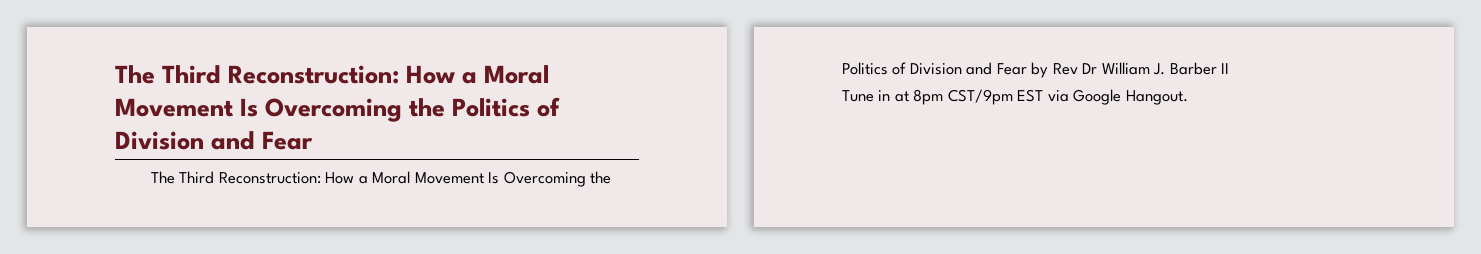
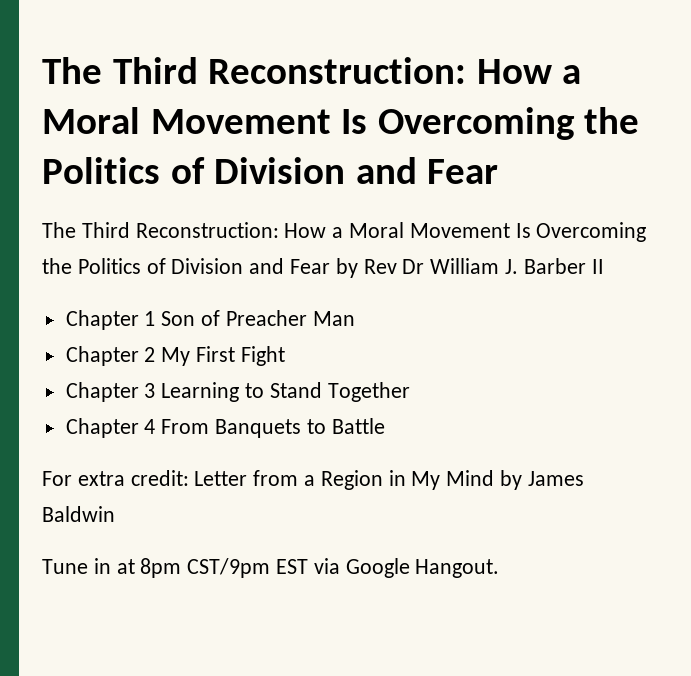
(1230, 68) none -> [65,310,355,330] [65,346,285,366] [65,382,410,402] [65,418,385,438] [42,470,584,490] [42,506,115,522] // Chapter 1 Son of Preacher Man // Chapter 2 My First Fight // Chapter 3 Learning to Stand Together // Chapter 4 From Banquets to Battle // For extra credit: Letter from a Region in My Mind by James Baldwin

